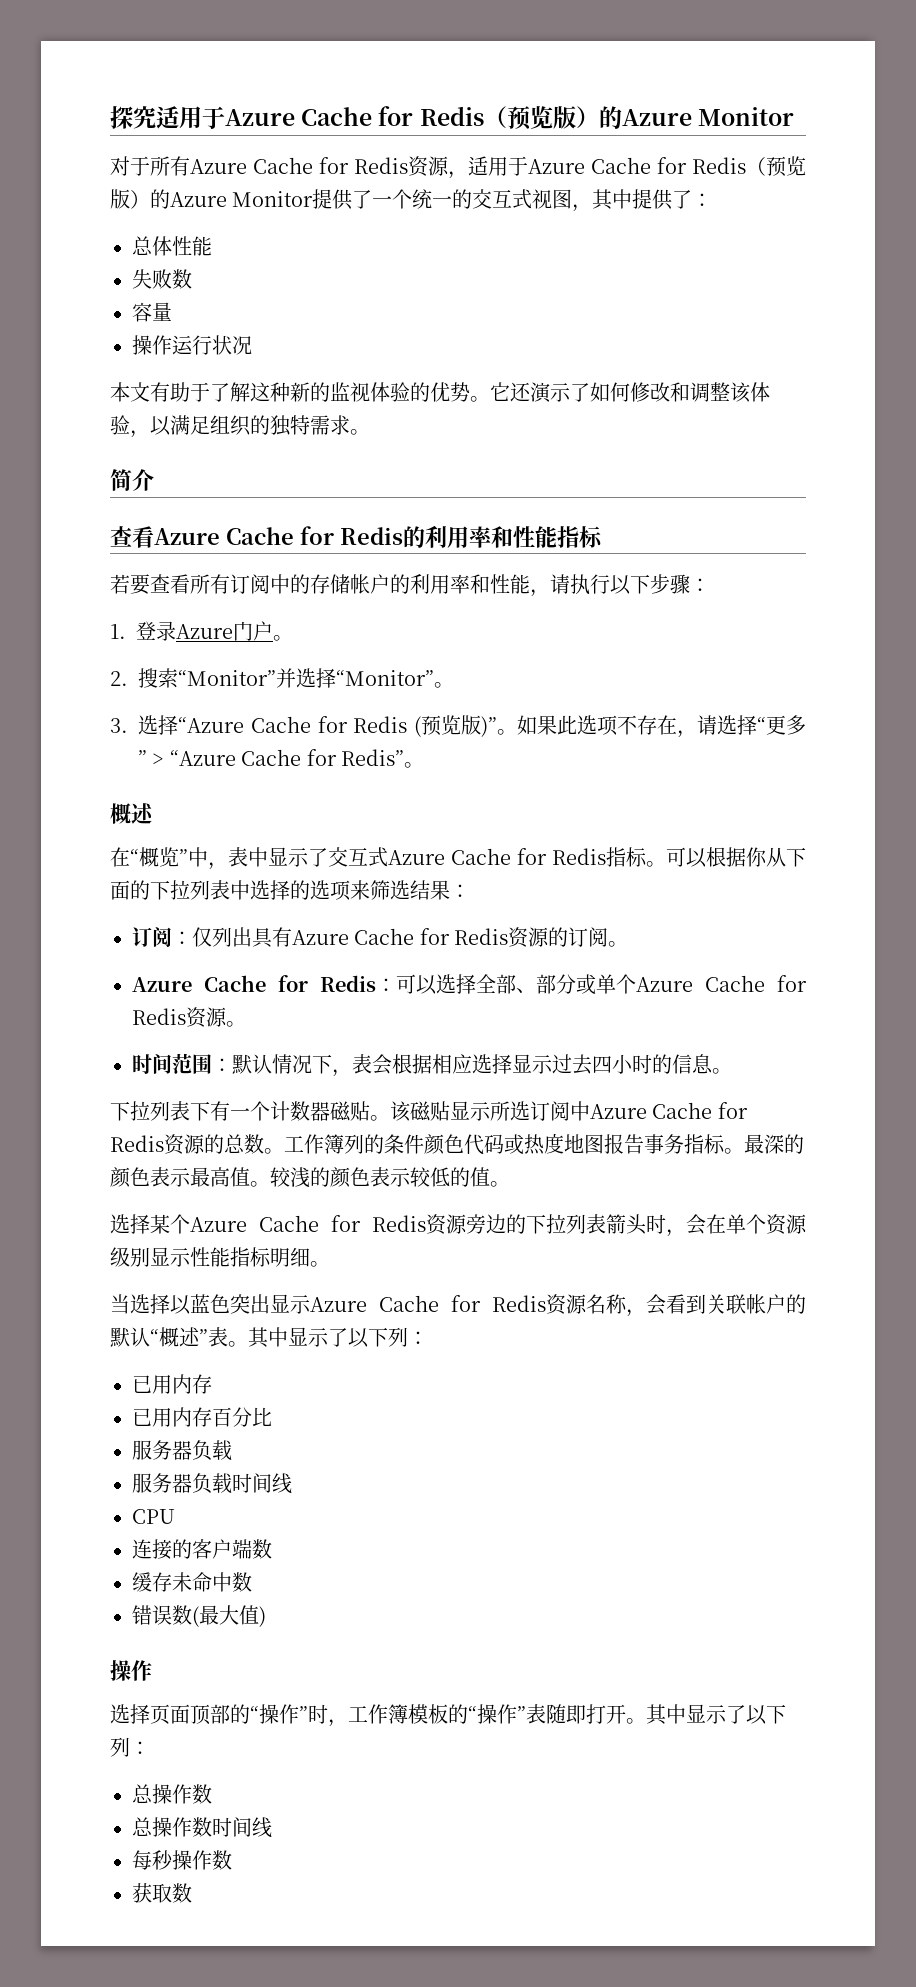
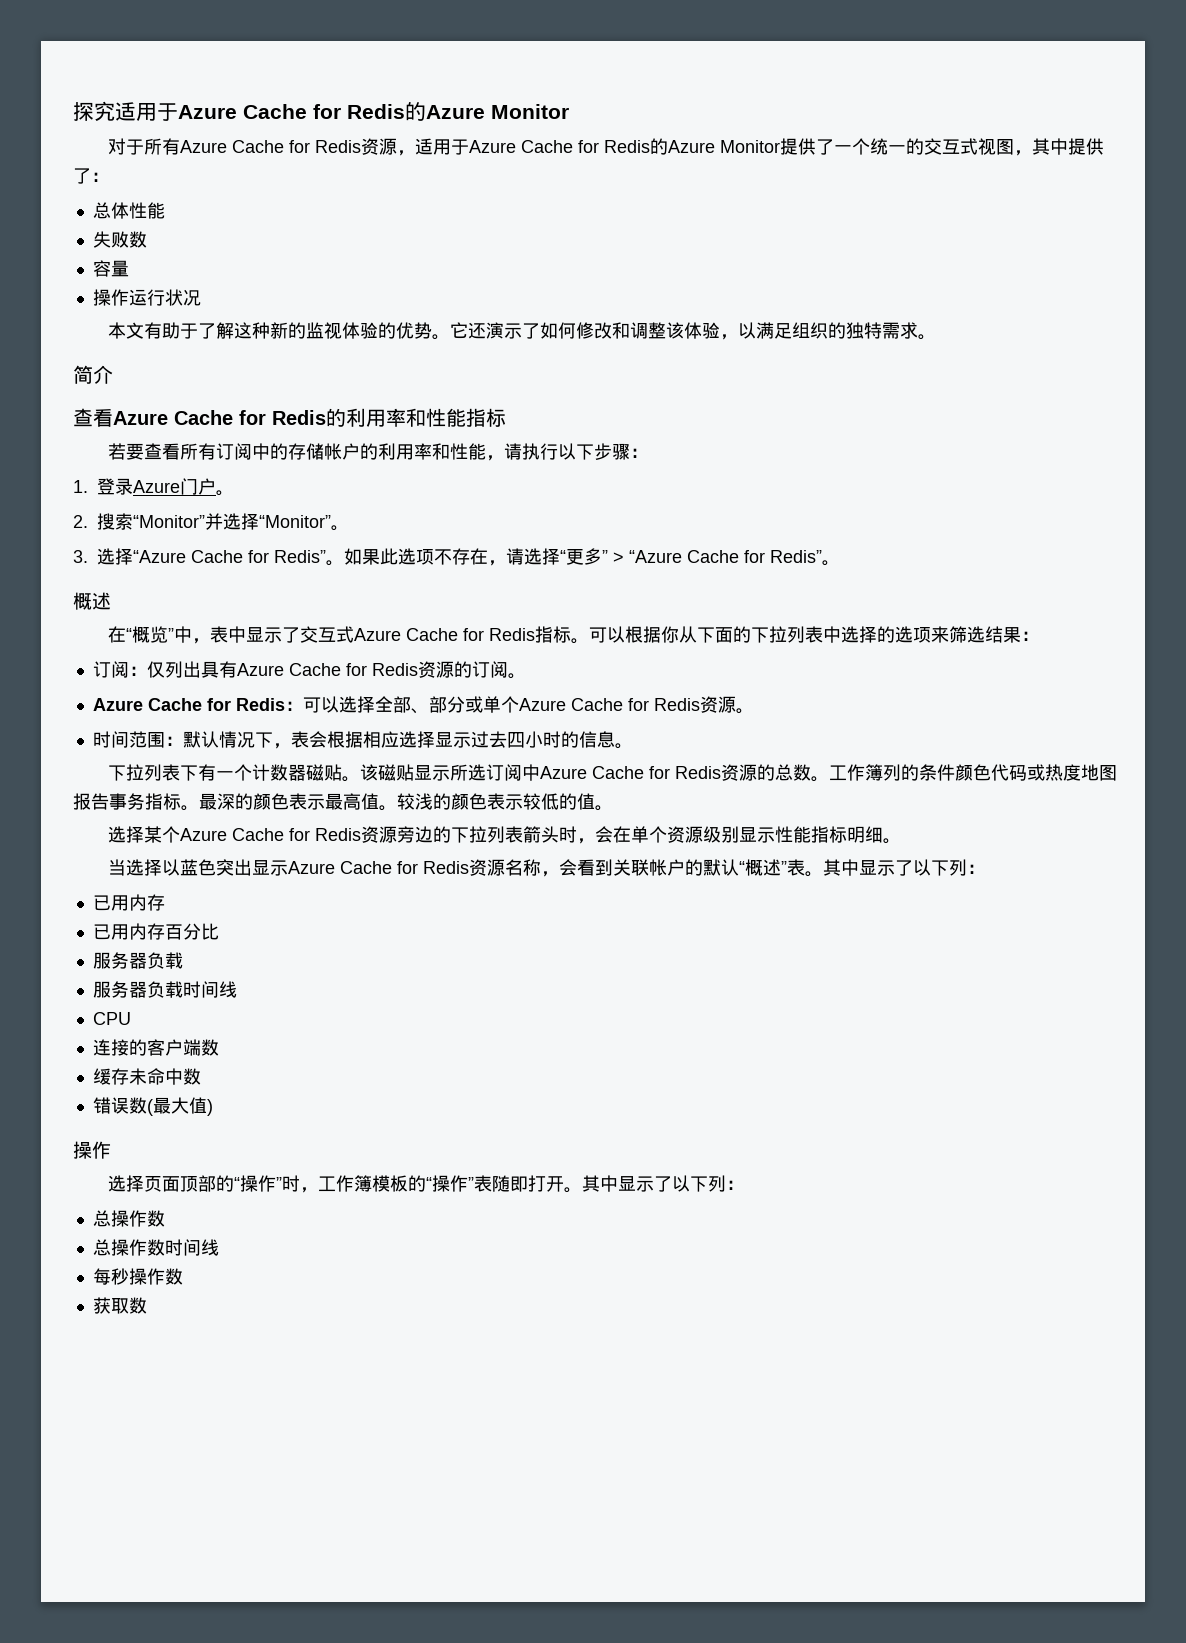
[483,106,599,130] （预览版） -> (405, 111) none
[746,156,806,177] [110,189,150,209] （预览版） -> (650, 146) none
[353,715,497,737] Redis (预览版)” -> [274,550,326,563] Redis”

